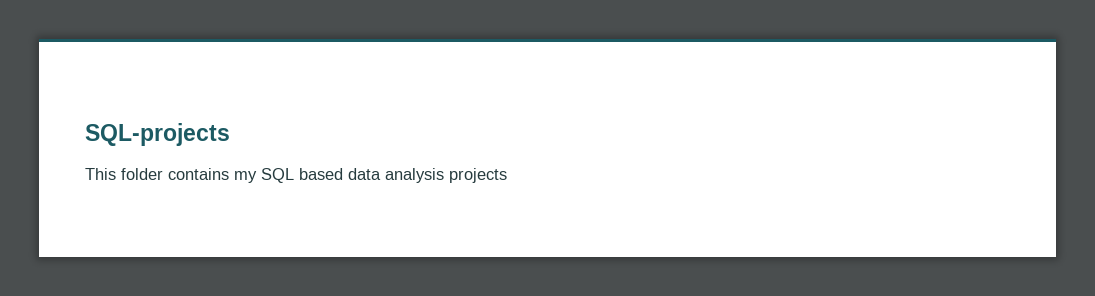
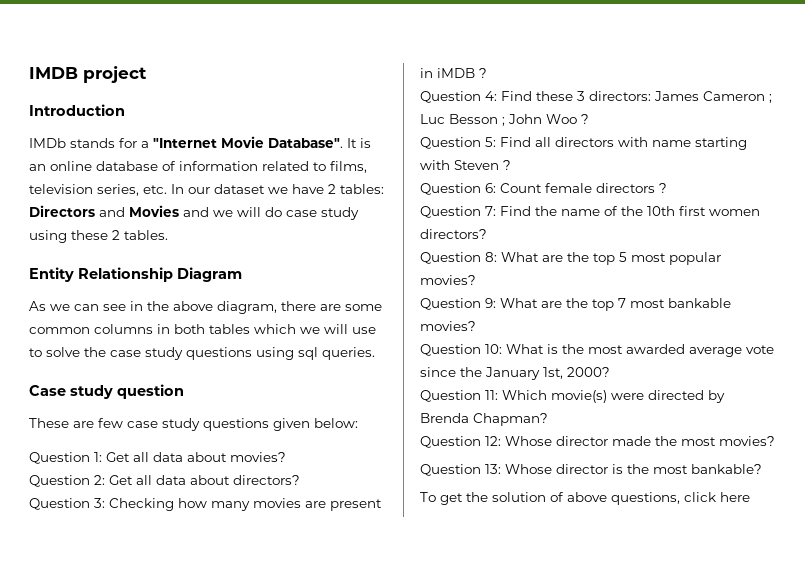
[85,123,230,146] [85,168,507,183] SQL-projects // This folder contains my SQL based data analysis projects -> [29,66,147,83] [29,104,125,116] [29,136,371,148] [29,161,367,173] [29,184,384,196] [29,205,359,220] [29,230,168,243] [29,267,242,282] [29,301,382,314] [29,324,376,334] [29,347,375,360] [29,384,184,399] [29,418,358,431] [29,452,286,464] [29,475,300,487] [29,498,382,511] [420,68,487,78] [420,91,772,103] [420,114,589,126] [420,137,747,150] [420,160,511,170] [420,183,667,195] [420,206,760,218] [420,229,487,239] [420,252,721,265] [420,275,476,285] [420,298,731,311] [420,321,476,331] [420,344,774,357] [420,367,610,380] [420,390,725,403] [420,413,548,426] [420,436,775,448] [420,464,762,476] [420,492,750,505] IMDB project // Introduction // IMDb stands for a "Internet Movie Database". It is an online database of information related to films, television series, etc. In our dataset we have 2 tables: Directors and Movies and we will do case study using these 2 tables. // Entity Relationship Diagram // As we can see in the above diagram, there are some common columns in both tables which we will use to solve the case study questions using sql queries. // Case study question // These are few case study questions given below: // Question 1: Get all data about movies? // Question 2: Get all data about directors? // Question 3: Checking how many movies are present in iMDB ? // Question 4: Find these 3 directors: James Cameron ; Luc Besson ; John Woo ? // Question 5: Find all directors with name starting with Steven ? // Question 6: Count female directors ? // Question 7: Find the name of the 10th first women directors? // Question 8: What are the top 5 most popular movies? // Question 9: What are the top 7 most bankable movies? // Question 10: What is the most awarded average vote since the January 1st, 2000? // Question 11: Which movie(s) were directed by Brenda Chapman? // Question 12: Whose director made the most movies? // Question 13: Whose director is the most bankable? // To get the solution of above questions, click here

